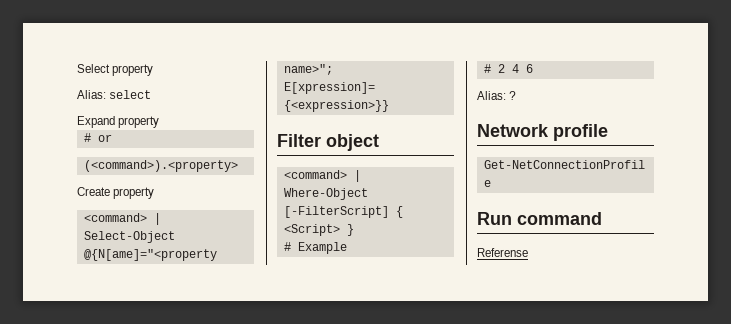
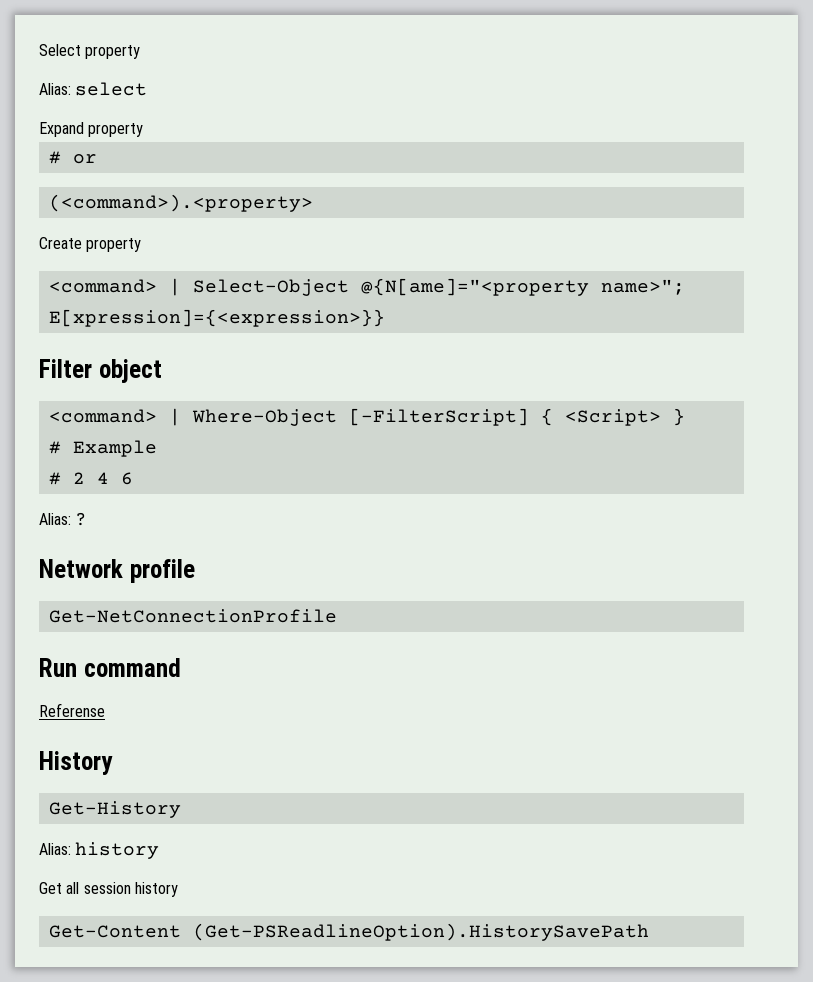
(528, 252) none -> [39,751,113,775] [48,801,181,818] [39,842,160,859] [39,882,178,897] [48,923,649,941] // History // Get-History // Alias: history // Get all session history // Get-Content (Get-PSReadlineOption).HistorySavePath

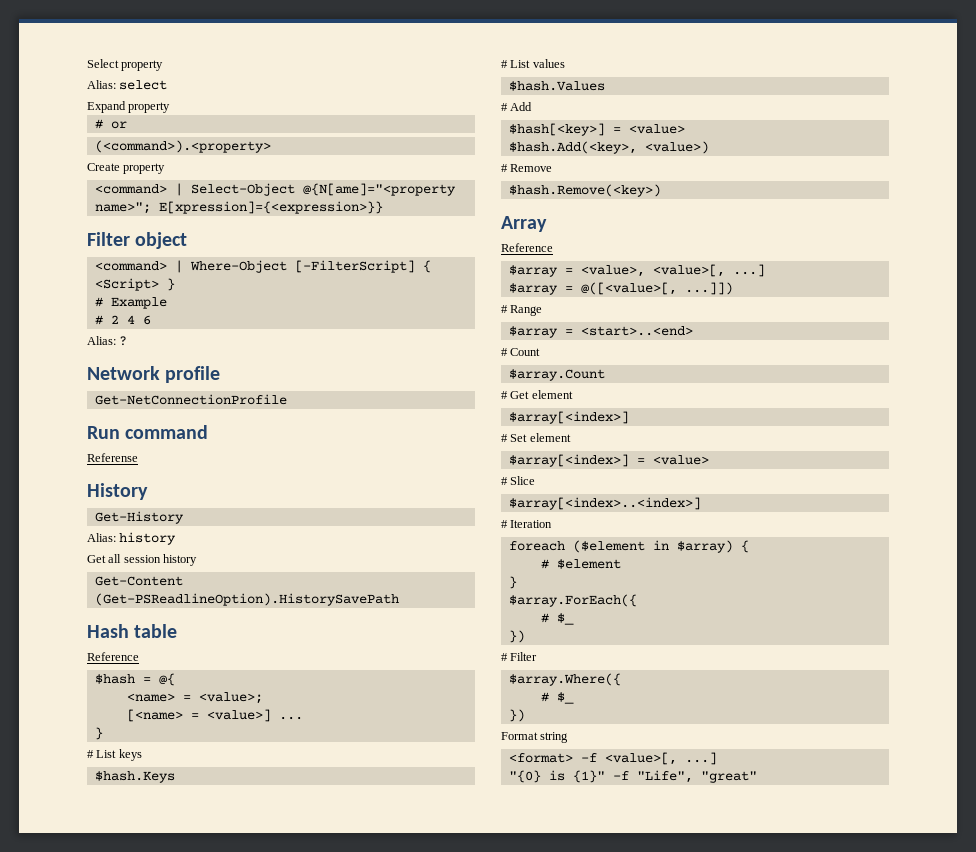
(649, 932) none -> [87,624,178,638] [87,652,139,661] [94,673,175,686] [126,692,263,704] [126,709,303,722] [94,727,103,740] [87,749,142,761] [94,771,175,783] [501,59,565,68] [508,81,605,91] [501,102,533,111] [508,123,685,136] [508,141,709,154] [501,164,553,172] [508,184,661,197] [501,216,547,232] [501,243,553,252] [508,264,765,277] [508,282,733,295] [501,305,543,316] [508,326,693,338] [501,348,541,356] [508,369,605,381] [501,390,573,399] [508,411,629,424] [501,433,571,442] [508,454,709,467] [501,476,536,485] [508,497,701,510] [501,520,553,528] [508,540,749,553] [540,559,621,569] [508,576,517,589] [508,594,637,607] [540,613,574,625] [508,630,525,643] [501,652,538,661] [508,673,621,686] [540,692,574,704] [508,709,525,722] [501,732,569,743] [508,752,717,765] [508,770,757,783] // Hash table // Reference // $hash = @{ // <name> = <value>; // [<name> = <value>] ... // } // # List keys // $hash.Keys // # List values // $hash.Values // # Add // $hash[<key>] = <value> // $hash.Add(<key>, <value>) // # Remove // $hash.Remove(<key>) // Array // Reference // $array = <value>, <value>[, ...] // $array = @([<value>[, ...]]) // # Range // $array = <start>..<end> // # Count // $array.Count // # Get element // $array[<index>] // # Set element // $array[<index>] = <value> // # Slice // $array[<index>..<index>] // # Iteration // foreach ($element in $array) { // # $element // } // $array.ForEach({ // # $_ // }) // # Filter // $array.Where({ // # $_ // }) // Format string // <format> -f <value>[, ...] // "{0} is {1}" -f "Life", "great"

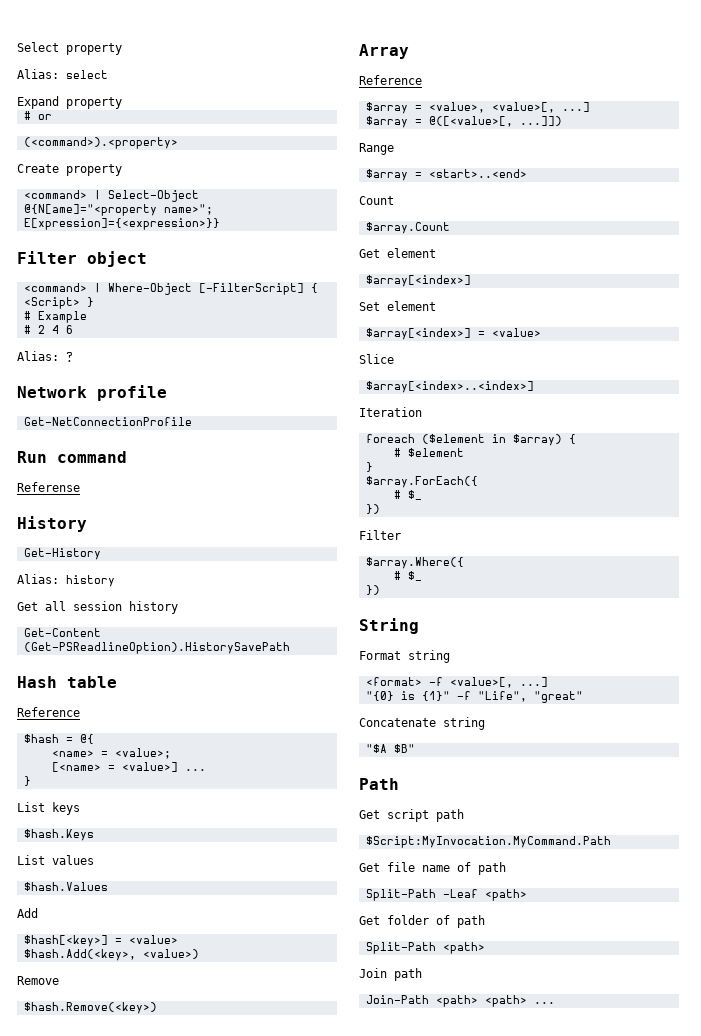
[87,750,94,758] # -> (31, 781) none
[501,60,508,68] # -> (94, 835) none
[501,103,508,111] # -> (108, 886) none
[501,164,508,172] # -> (199, 954) none
[501,305,508,313] # -> (562, 121) none
[501,348,508,356] # -> (527, 173) none
[501,391,508,399] # -> (450, 228) none
[501,434,508,442] # -> (471, 281) none
[501,477,508,485] # -> (541, 332) none
[501,520,508,528] # -> (534, 387) none
[501,653,508,661] # -> (380, 509) none
(525, 715) none -> [359,618,419,634] // String
(757, 777) none -> [359,717,485,730] [365,744,415,753] [359,778,399,790] [359,809,464,822] [365,836,611,848] [359,862,506,875] [365,889,527,901] [359,915,485,928] [365,942,485,954] [359,968,422,981] [365,995,555,1007] // Concatenate string // "$A $B" // Path // Get script path // $Script:MyInvocation.MyCommand.Path // Get file name of path // Split-Path -Leaf <path> // Get folder of path // Split-Path <path> // Join path // Join-Path <path> <path> ...

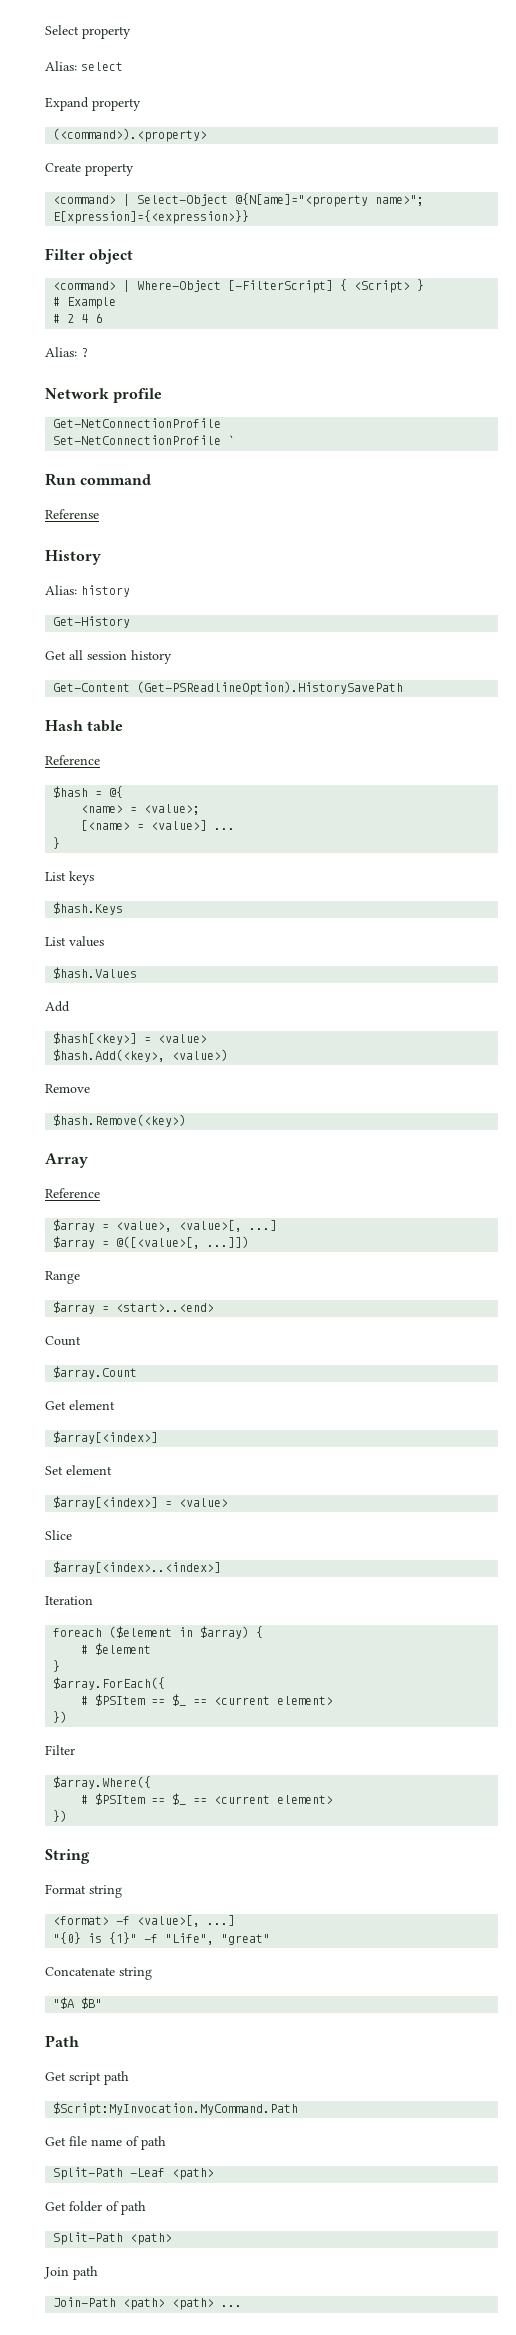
[23,111,52,120] // # or -> (141, 104) none
(192, 421) none -> [53,435,236,445] // Set-NetConnectionProfile `
[23,548,101,560] // Get-History -> (101, 557) none
(115, 581) none -> [53,616,131,628] // Get-History
[407,490,422,500] $_ -> [95,1694,334,1706] $PSItem == $_ == <current element>
[407,571,422,581] $_ -> [95,1793,334,1805] $PSItem == $_ == <current element>

